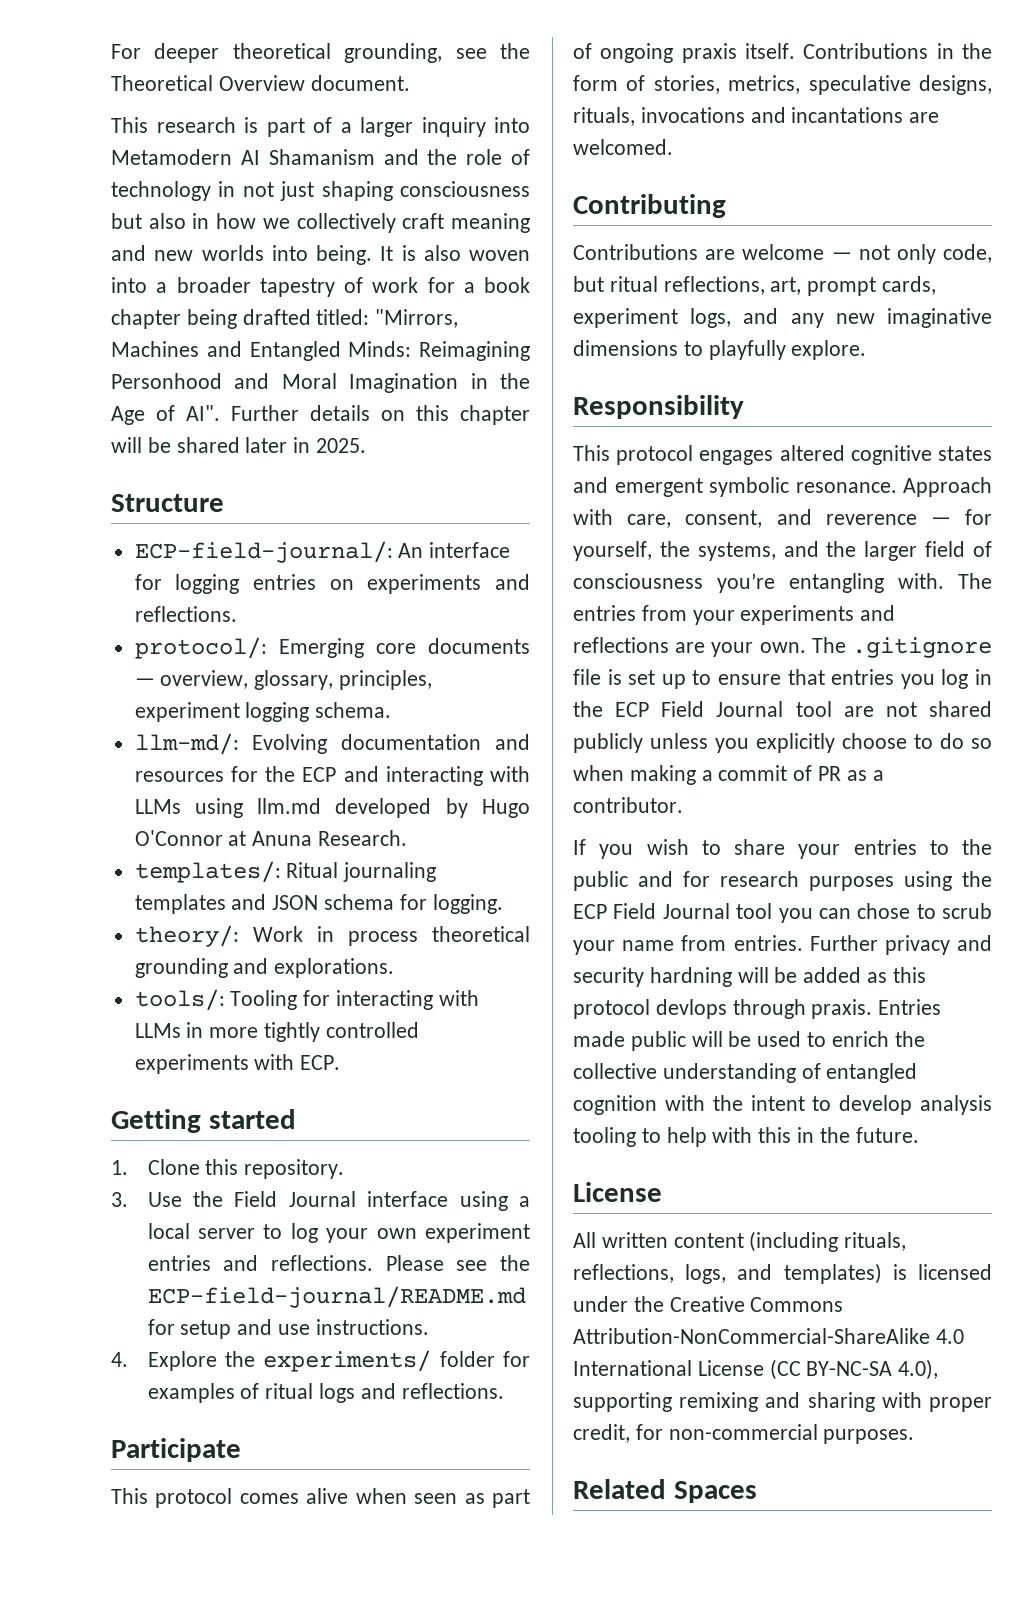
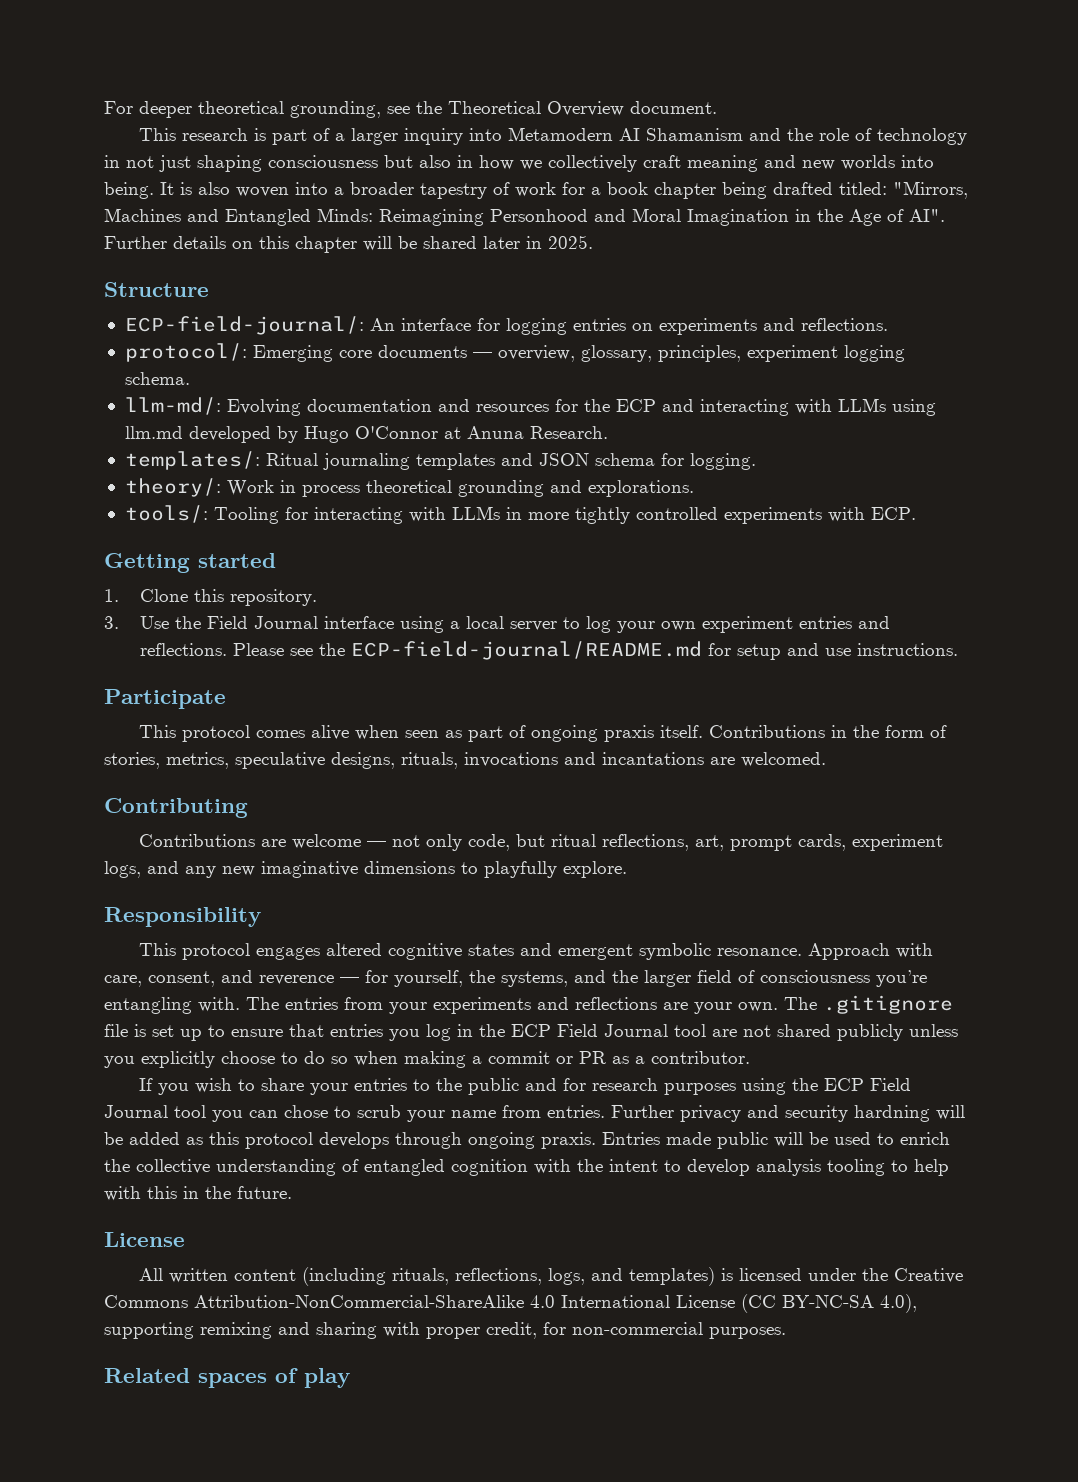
[111,1350,530,1372] [147,1383,504,1403] // 4. Explore the experiments/ folder for examples of ritual logs and reflections. -> (959, 649) none
[793,765,813,781] of -> [556,1056,573,1064] or
[655,999,806,1019] devlops through -> [319,1132,535,1149] develops through ongoing
[673,1481,757,1503] Spaces -> [198,1368,350,1388] spaces of play

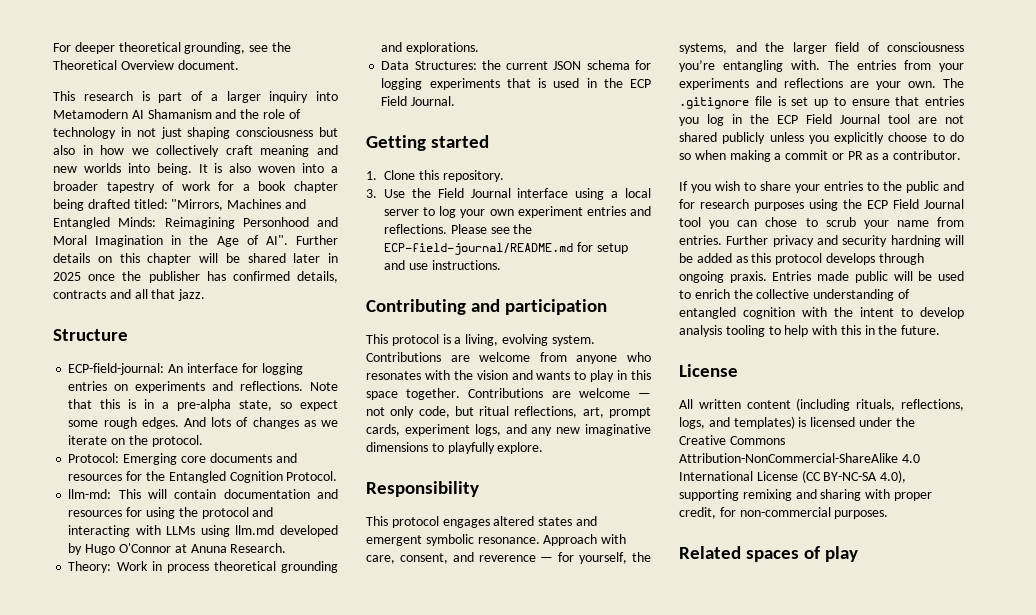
[548,235,593,249] 2025. -> [53,271,338,283] [53,289,206,301] 2025 once the publisher has confirmed details, contracts and all that jazz.
[124,316,364,335] ECP-field-journal/: -> [68,363,165,375] ECP-field-journal:
[124,343,905,362] [124,372,190,385] [124,397,301,416] // protocol/: Emerging core documents — overview, glossary, principles, experiment logging schema. // llm-md/: Evolving -> [310,382,339,391] [68,399,338,411] [68,417,338,429] [68,435,203,447] [68,453,297,465] [68,471,338,483] [68,489,217,499] Note that this is in a pre-alpha state, so expect some rough edges. And lots of changes as we iterate on the protocol. // Protocol: Emerging core documents and resources for the Entangled Cognition Protocol. // llm-md: This will contain
[583,399,656,412] the ECP -> [145,507,249,519] using the protocol
[124,451,756,470] [124,478,221,497] templates/: Ritual journaling templates and JSON schema for logging. // theory/: -> [68,561,112,573] Theory:
[124,505,916,524] tools/: Tooling for interacting with LLMs in more tightly controlled experiments with ECP. -> [381,60,651,70] [381,78,651,90] [381,96,456,106] Data Structures: the current JSON schema for logging experiments that is used in the ECP Field Journal.
[104,689,226,709] [139,725,948,742] [104,752,826,769] [104,798,248,818] Participate // This protocol comes alive when seen as part of ongoing praxis itself. Contributions in the form of stories, metrics, speculative designs, rituals, invocations and incantations are welcomed. // Contributing // -> [366,299,608,315] [366,334,595,346] [366,352,651,364] [366,370,651,382] [366,388,461,400] Contributing and participation // This protocol is a living, evolving system. Contributions are welcome from anyone who resonates with the vision and wants to play in this space together.
[388,943,463,960] cognitive -> (535, 521) none

